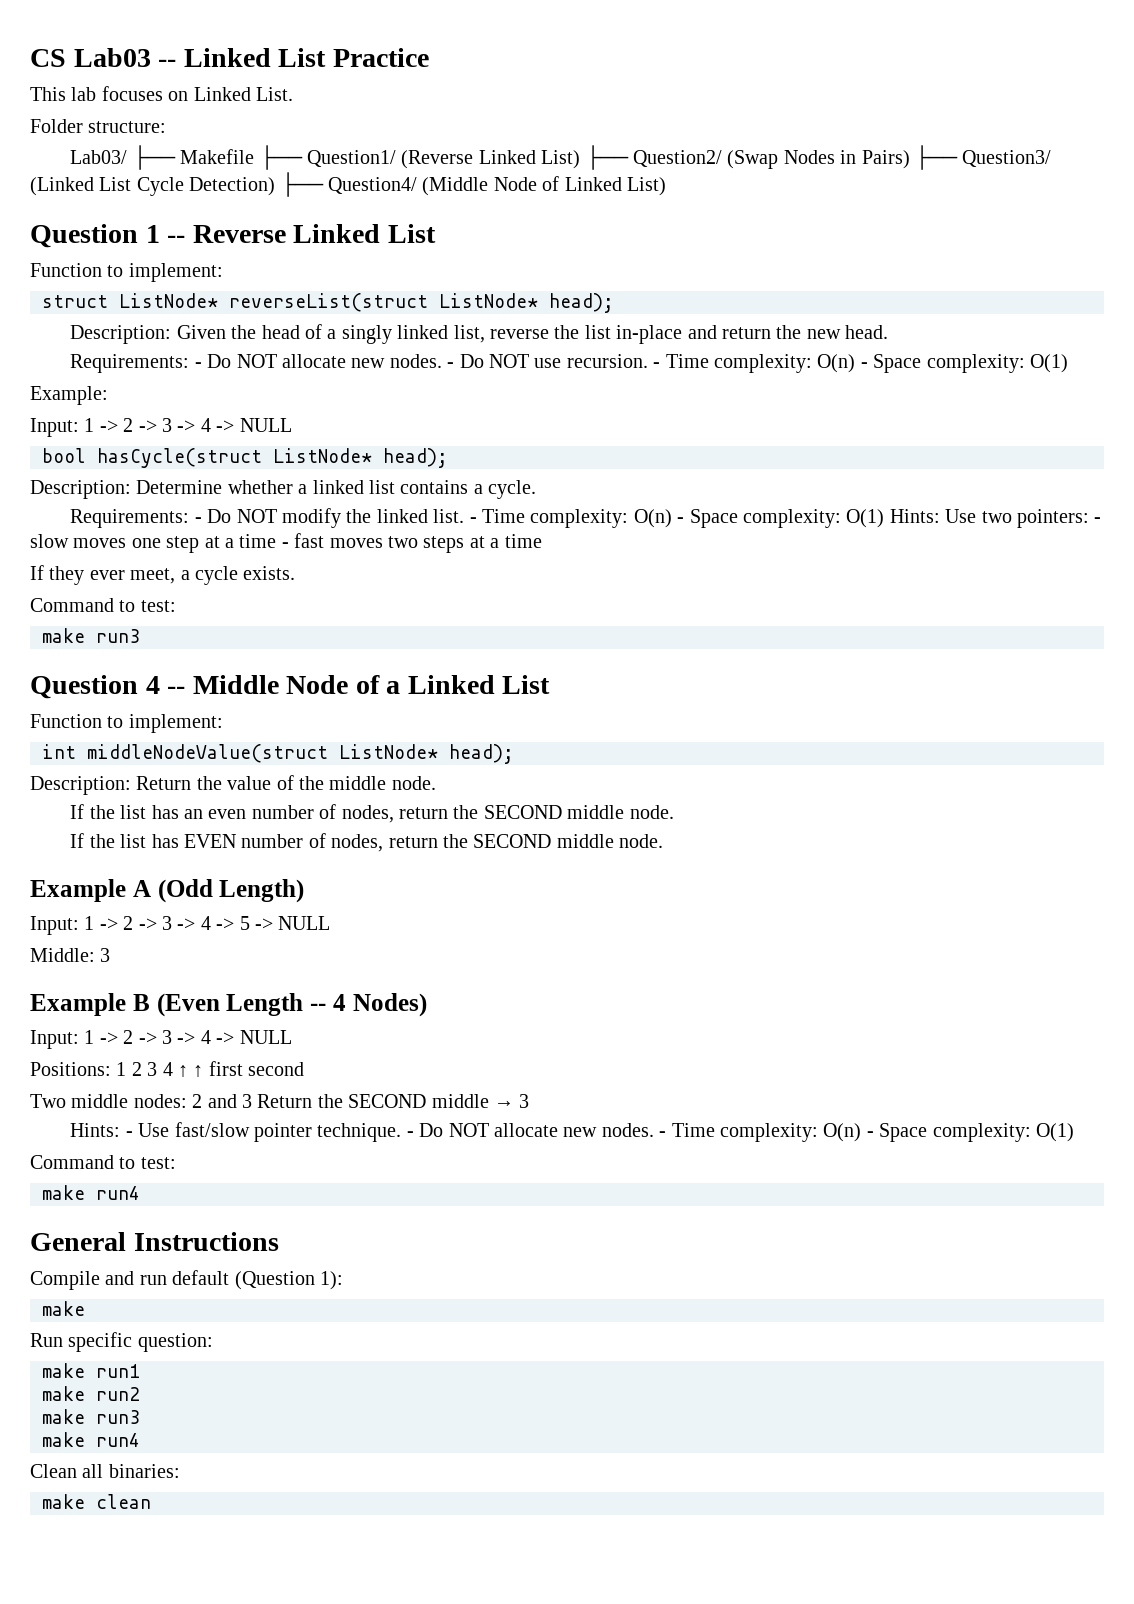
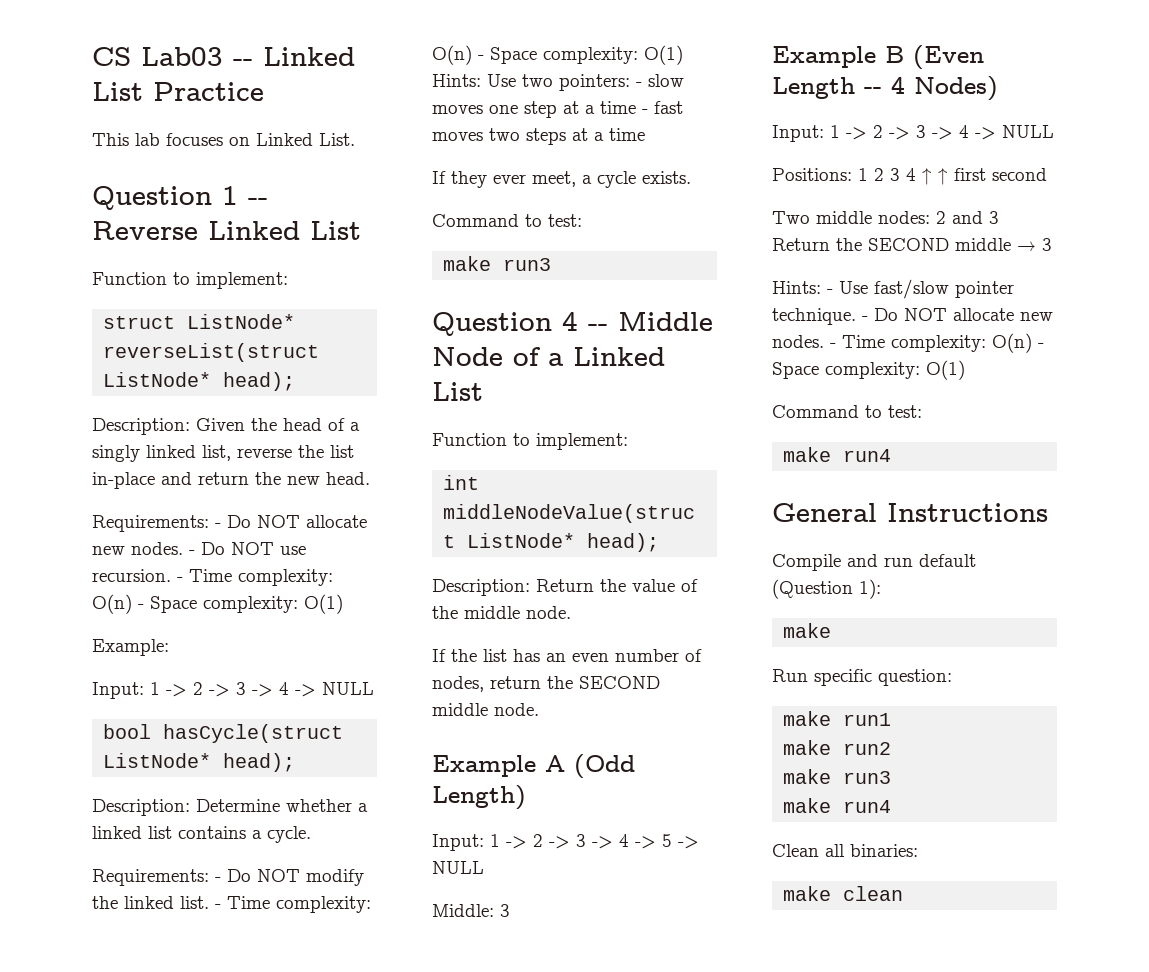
[30,119,167,133] [70,145,1052,170] [30,172,666,197] // Folder structure: // Lab03/ ├── Makefile ├── Question1/ (Reverse Linked List) ├── Question2/ (Swap Nodes in Pairs) ├── Question3/ (Linked List Cycle Detection) ├── Question4/ (Middle Node of Linked List) -> (355, 139) none
[70,833,664,852] // If the list has EVEN number of nodes, return the SECOND middle node. -> (539, 709) none

